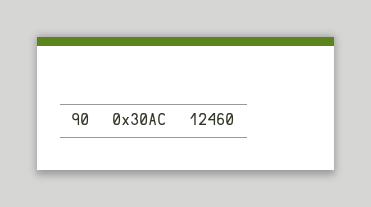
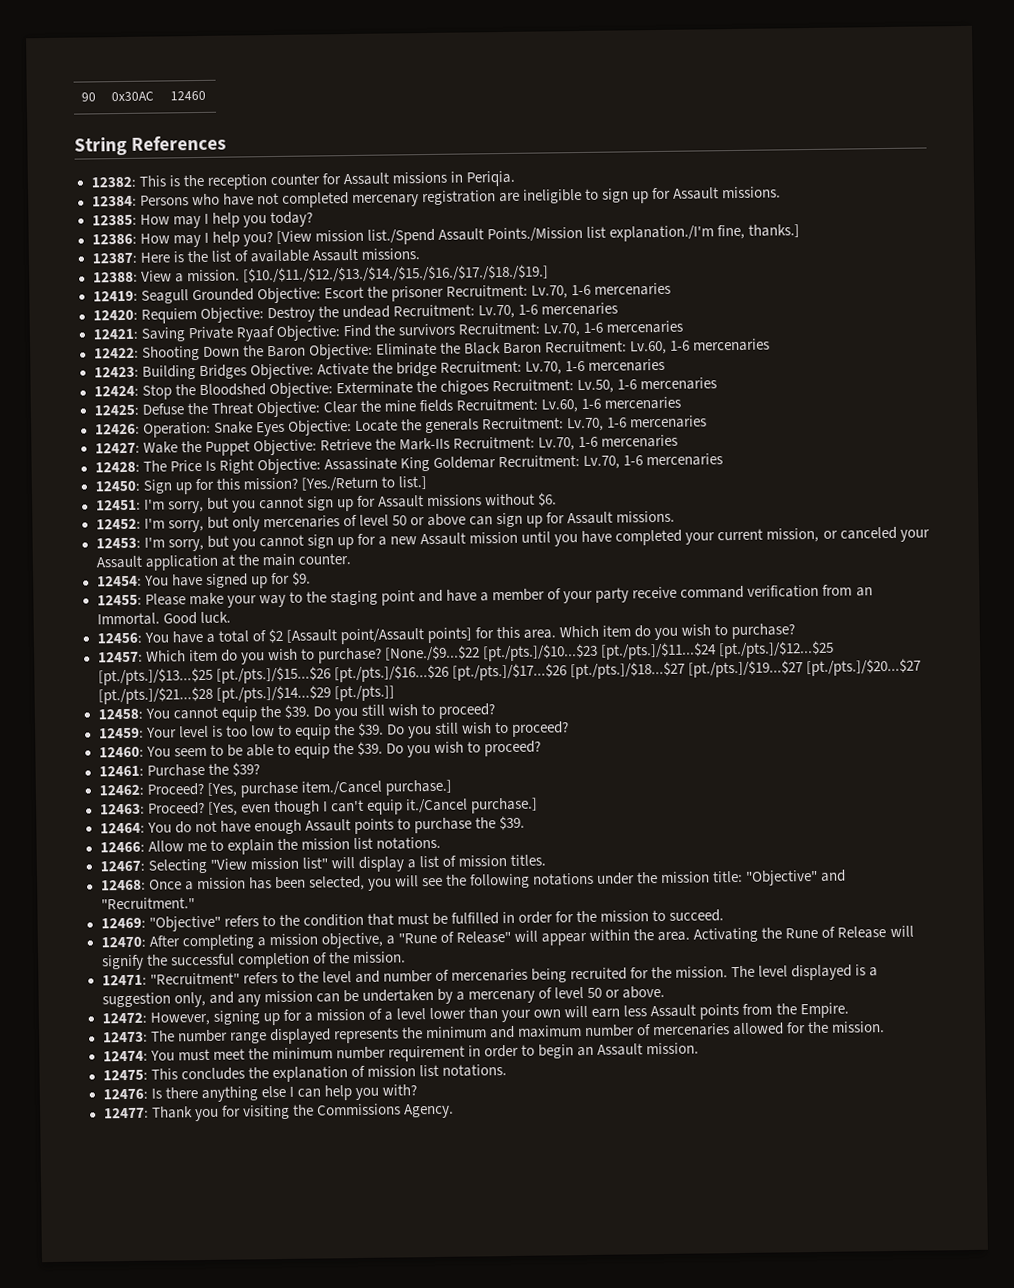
(235, 119) none -> [74,134,227,156] [90,170,516,190] [91,186,782,208] [91,211,313,229] [91,224,801,248] [91,248,420,264] [92,264,549,284] [92,282,671,304] [92,302,618,324] [92,320,684,342] [93,338,771,361] [93,358,666,380] [93,377,718,400] [93,396,682,418] [94,415,708,438] [94,434,679,456] [94,453,724,475] [94,476,427,495] [95,492,558,514] [95,510,676,533] [95,526,930,552] [95,553,351,571] [96,571,311,589] [96,584,873,608] [96,611,231,626] [96,623,796,645] [97,640,835,665] [97,658,921,686] [97,685,395,705] [97,703,496,722] [98,721,570,740] [98,740,542,759] [98,762,260,777] [98,779,452,798] [99,797,538,816] [99,815,526,835] [99,836,441,855] [99,854,547,874] [100,869,847,891] [100,897,195,910] [100,909,725,932] [100,925,914,951] [101,951,406,971] [101,964,879,986] [101,985,666,1008] [101,1002,849,1026] [102,1021,886,1045] [102,1042,700,1062] [102,1064,507,1083] [102,1084,417,1103] [103,1103,454,1122] // String References // 12382: This is the reception counter for Assault missions in Periqia. // 12384: Persons who have not completed mercenary registration are ineligible to sign up for Assault missions. // 12385: How may I help you today? // 12386: How may I help you? [View mission list./Spend Assault Points./Mission list explanation./I'm fine, thanks.] // 12387: Here is the list of available Assault missions. // 12388: View a mission. [$10./$11./$12./$13./$14./$15./$16./$17./$18./$19.] // 12419: Seagull Grounded Objective: Escort the prisoner Recruitment: Lv.70, 1-6 mercenaries // 12420: Requiem Objective: Destroy the undead Recruitment: Lv.70, 1-6 mercenaries // 12421: Saving Private Ryaaf Objective: Find the survivors Recruitment: Lv.70, 1-6 mercenaries // 12422: Shooting Down the Baron Objective: Eliminate the Black Baron Recruitment: Lv.60, 1-6 mercenaries // 12423: Building Bridges Objective: Activate the bridge Recruitment: Lv.70, 1-6 mercenaries // 12424: Stop the Bloodshed Objective: Exterminate the chigoes Recruitment: Lv.50, 1-6 mercenaries // 12425: Defuse the Threat Objective: Clear the mine fields Recruitment: Lv.60, 1-6 mercenaries // 12426: Operation: Snake Eyes Objective: Locate the generals Recruitment: Lv.70, 1-6 mercenaries // 12427: Wake the Puppet Objective: Retrieve the Mark-IIs Recruitment: Lv.70, 1-6 mercenaries // 12428: The Price Is Right Objective: Assassinate King Goldemar Recruitment: Lv.70, 1-6 mercenaries // 12450: Sign up for this mission? [Yes./Return to list.] // 12451: I'm sorry, but you cannot sign up for Assault missions without $6. // 12452: I'm sorry, but only mercenaries of level 50 or above can sign up for Assault missions. // 12453: I'm sorry, but you cannot sign up for a new Assault mission until you have completed your current mission, or canceled your Assault application at the main counter. // 12454: You have signed up for $9. // 12455: Please make your way to the staging point and have a member of your party receive command verification from an Immortal. Good luck. // 12456: You have a total of $2 [Assault point/Assault points] for this area. Which item do you wish to purchase? // 12457: Which item do you wish to purchase? [None./$9...$22 [pt./pts.]/$10...$23 [pt./pts.]/$11...$24 [pt./pts.]/$12...$25 [pt./pts.]/$13...$25 [pt./pts.]/$15...$26 [pt./pts.]/$16...$26 [pt./pts.]/$17...$26 [pt./pts.]/$18...$27 [pt./pts.]/$19...$27 [pt./pts.]/$20...$27 [pt./pts.]/$21...$28 [pt./pts.]/$14...$29 [pt./pts.]] // 12458: You cannot equip the $39. Do you still wish to proceed? // 12459: Your level is too low to equip the $39. Do you still wish to proceed? // 12460: You seem to be able to equip the $39. Do you wish to proceed? // 12461: Purchase the $39? // 12462: Proceed? [Yes, purchase item./Cancel purchase.] // 12463: Proceed? [Yes, even though I can't equip it./Cancel purchase.] // 12464: You do not have enough Assault points to purchase the $39. // 12466: Allow me to explain the mission list notations. // 12467: Selecting "View mission list" will display a list of mission titles. // 12468: Once a mission has been selected, you will see the following notations under the mission title: "Objective" and "Recruitment." // 12469: "Objective" refers to the condition that must be fulfilled in order for the mission to succeed. // 12470: After completing a mission objective, a "Rune of Release" will appear within the area. Activating the Rune of Release will signify the successful completion of the mission. // 12471: "Recruitment" refers to the level and number of mercenaries being recruited for the mission. The level displayed is a suggestion only, and any mission can be undertaken by a mercenary of level 50 or above. // 12472: However, signing up for a mission of a level lower than your own will earn less Assault points from the Empire. // 12473: The number range displayed represents the minimum and maximum number of mercenaries allowed for the mission. // 12474: You must meet the minimum number requirement in order to begin an Assault mission. // 12475: This concludes the explanation of mission list notations. // 12476: Is there anything else I can help you with? // 12477: Thank you for visiting the Commissions Agency.

